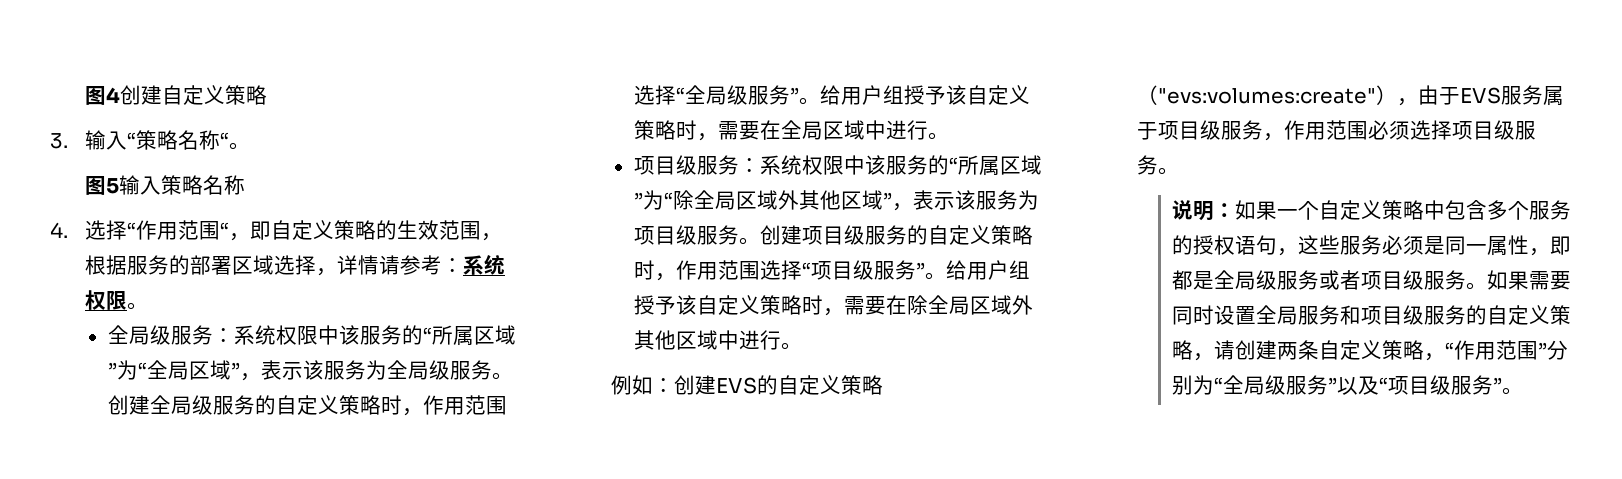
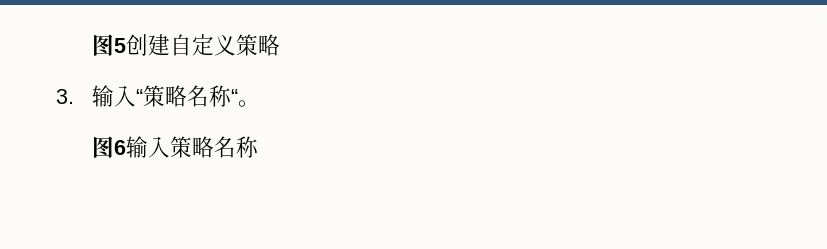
[84,86,120,105] 图4 -> [92,34,127,56] 图5
[105,178,119,194] 5 -> [114,140,127,155] 6
[50,220,502,241] [84,254,505,276] [84,290,148,310] [107,325,516,346] [107,360,513,381] [107,395,507,416] [633,85,1030,105] [633,120,949,141] [633,155,1042,176] [633,190,1039,211] [633,225,1033,245] [633,260,1030,281] [633,295,1033,316] [633,330,802,350] [610,375,883,395] [1136,85,1564,106] [1136,120,1536,141] [1136,155,1179,175] [1171,200,1571,221] [1171,235,1571,256] [1171,270,1571,290] [1171,305,1571,325] [1171,340,1568,361] [1171,375,1523,395] // 4.选择“作用范围“，即自定义策略的生效范围，根据服务的部署区域选择，详情请参考：系统权限。 // 全局级服务：系统权限中该服务的“所属区域”为“全局区域”，表示该服务为全局级服务。创建全局级服务的自定义策略时，作用范围选择“全局级服务”。给用户组授予该自定义策略时，需要在全局区域中进行。 // 项目级服务：系统权限中该服务的“所属区域”为“除全局区域外其他区域”，表示该服务为项目级服务。创建项目级服务的自定义策略时，作用范围选择“项目级服务”。给用户组授予该自定义策略时，需要在除全局区域外其他区域中进行。 // 例如：创建EVS的自定义策略（"evs:volumes:create"），由于EVS服务属于项目级服务，作用范围必须选择项目级服务。 // 说明：如果一个自定义策略中包含多个服务的授权语句，这些服务必须是同一属性，即都是全局级服务或者项目级服务。如果需要同时设置全局服务和项目级服务的自定义策略，请创建两条自定义策略，“作用范围”分别为“全局级服务”以及“项目级服务”。 -> (260, 147) none

